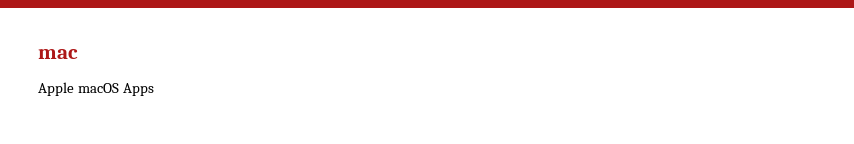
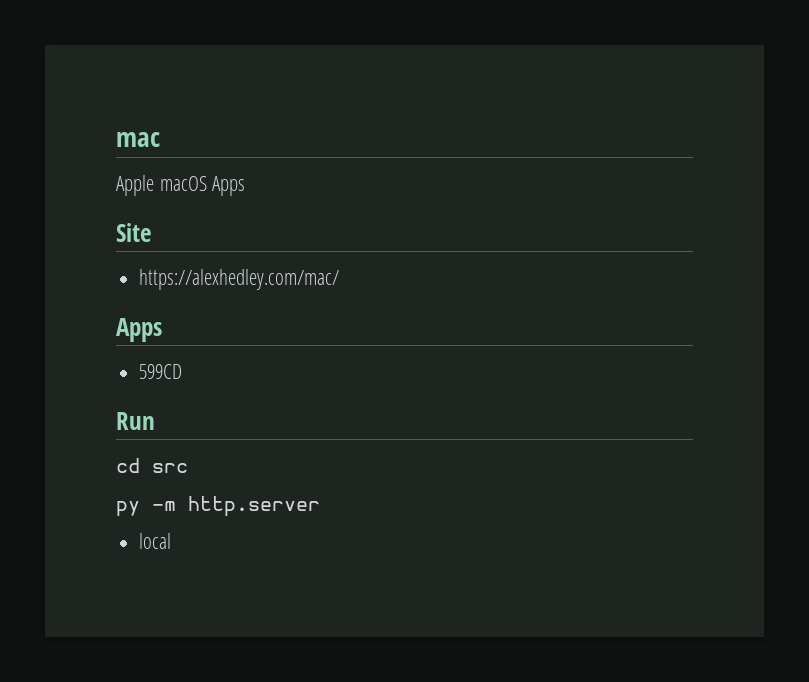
(154, 89) none -> [116,223,152,242] [139,269,340,290] [116,318,162,342] [139,364,183,379] [116,412,155,430] [116,458,188,473] [116,496,320,516] [139,533,172,549] // Site // https://alexhedley.com/mac/ // Apps // 599CD // Run // cd src // py -m http.server // local

